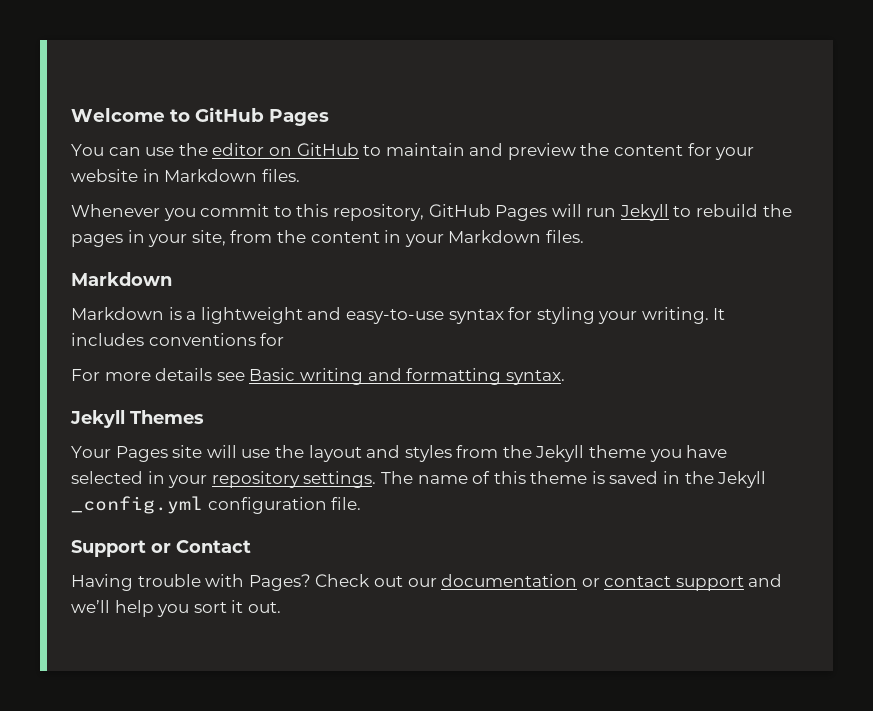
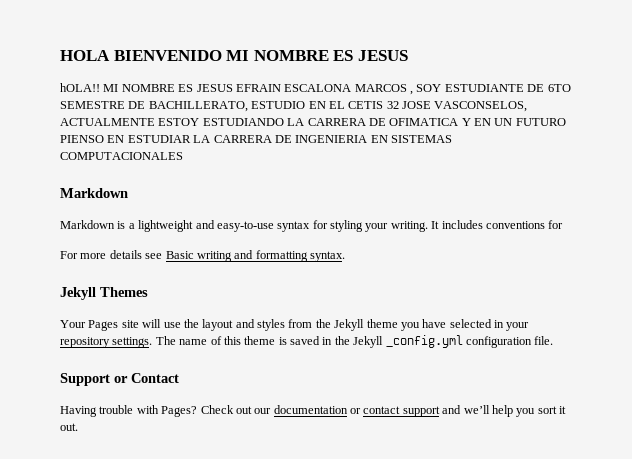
[71,107,329,126] [71,143,755,160] [71,169,300,182] [71,204,792,221] [71,230,584,247] Welcome to GitHub Pages // You can use the editor on GitHub to maintain and preview the content for your website in Markdown files. // Whenever you commit to this repository, GitHub Pages will run Jekyll to rebuild the pages in your site, from the content in your Markdown files. -> [60,50,408,61] [60,83,571,95] [60,101,528,112] [60,118,566,126] [60,135,452,143] [60,152,183,160] HOLA BIENVENIDO MI NOMBRE ES JESUS // hOLA!! MI NOMBRE ES JESUS EFRAIN ESCALONA MARCOS , SOY ESTUDIANTE DE 6TO SEMESTRE DE BACHILLERATO, ESTUDIO EN EL CETIS 32 JOSE VASCONSELOS, ACTUALMENTE ESTOY ESTUDIANDO LA CARRERA DE OFIMATICA Y EN UN FUTURO PIENSO EN ESTUDIAR LA CARRERA DE INGENIERIA EN SISTEMAS COMPUTACIONALES

